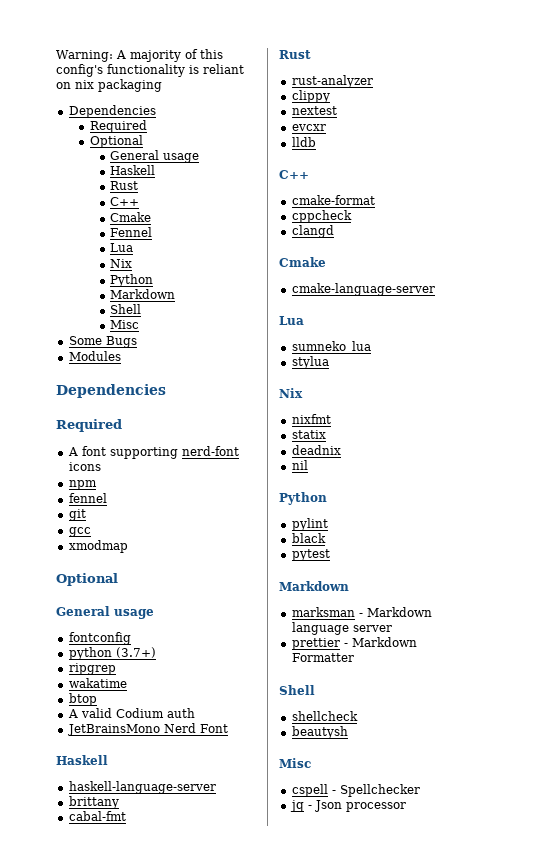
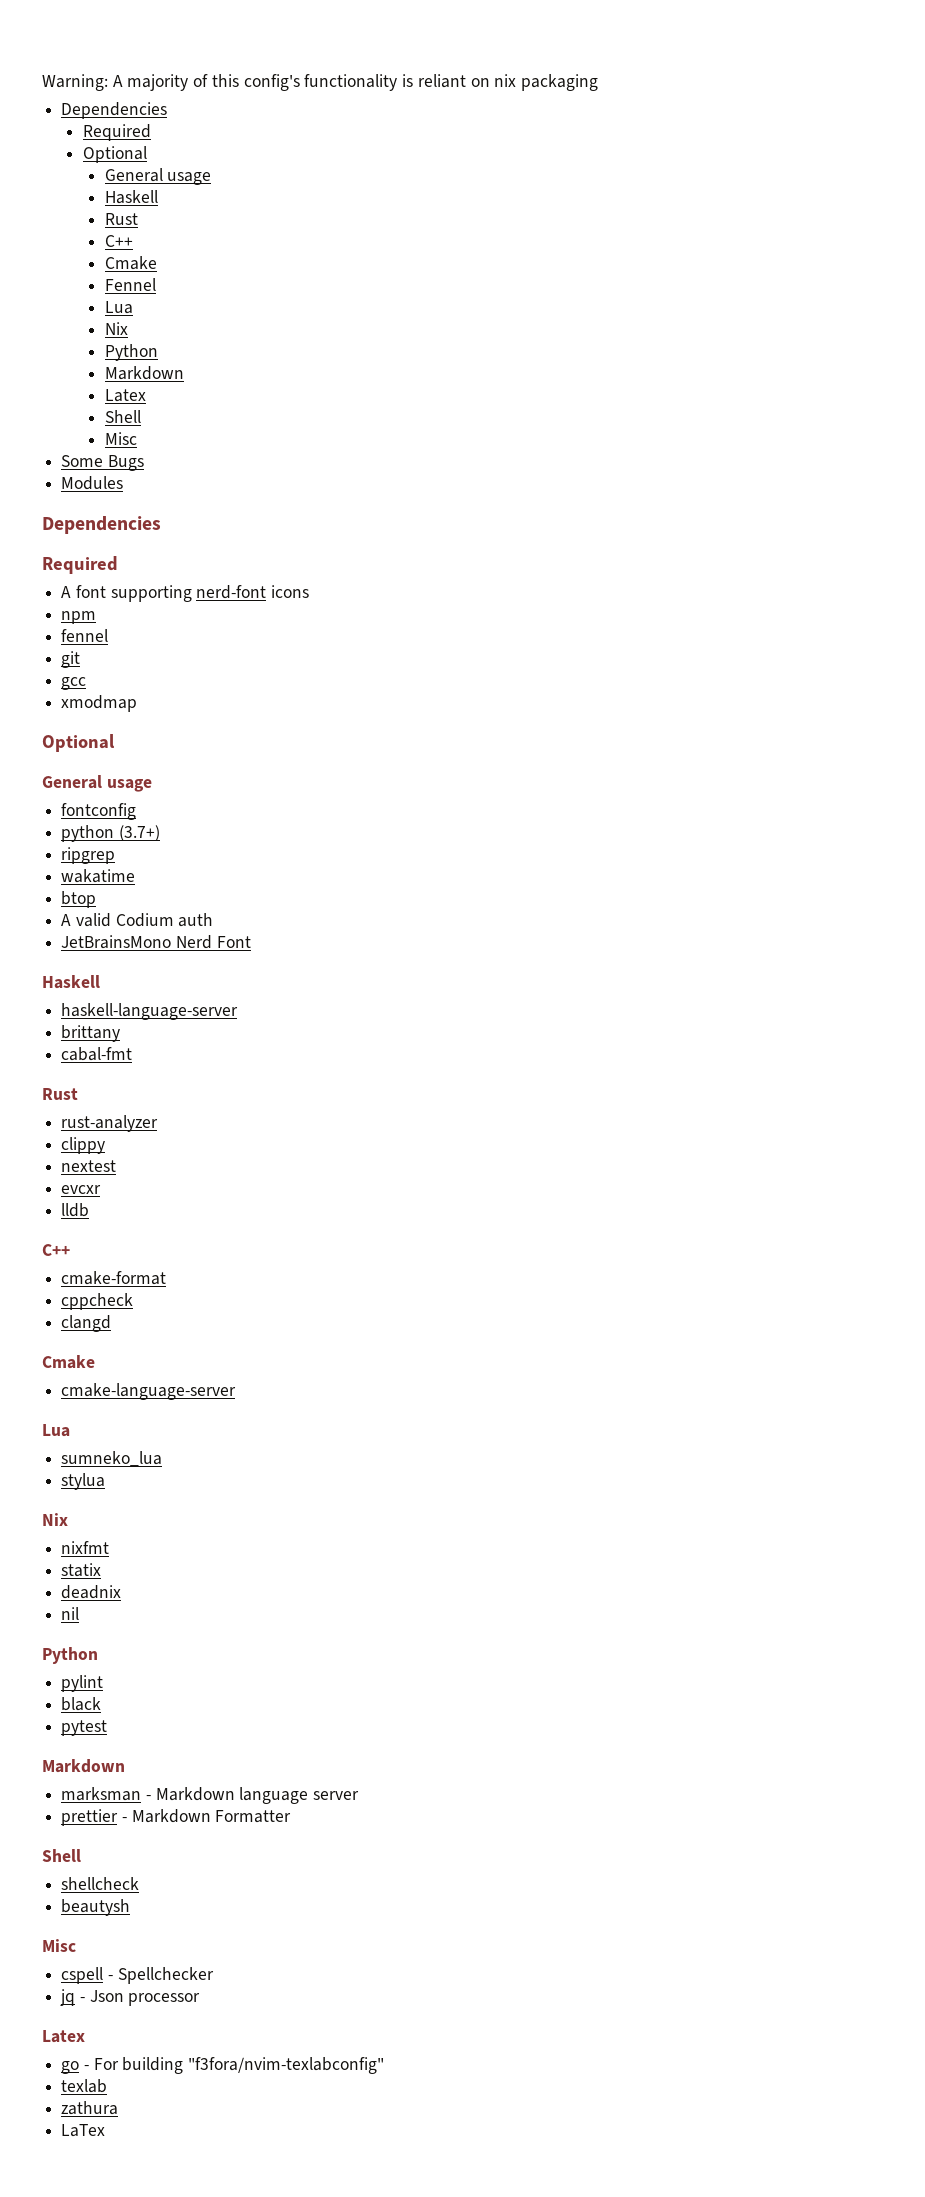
(176, 294) none -> [104,389,146,402] // Latex
(406, 807) none -> [42,2030,85,2043] [61,2057,385,2074] [61,2079,108,2093] [61,2101,119,2115] [61,2124,106,2137] // Latex // go - For building "f3fora/nvim-texlabconfig" // texlab // zathura // LaTex

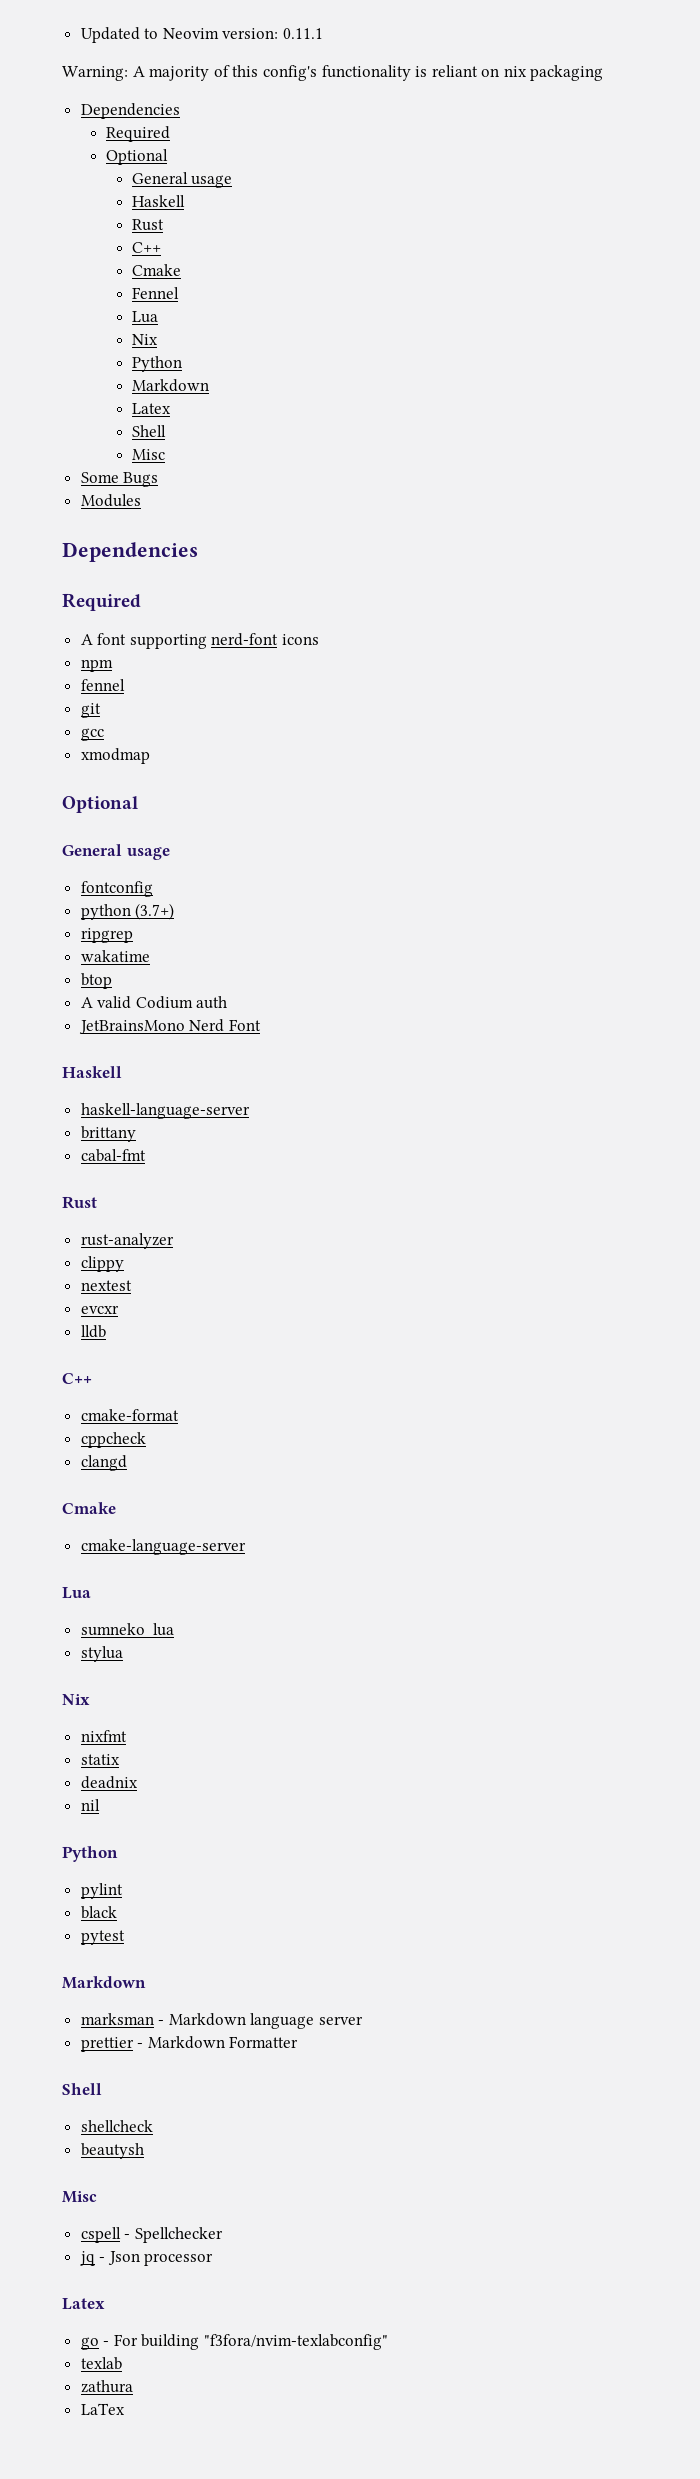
(42, 82) none -> [80,27,324,43] Updated to Neovim version: 0.11.1 //

